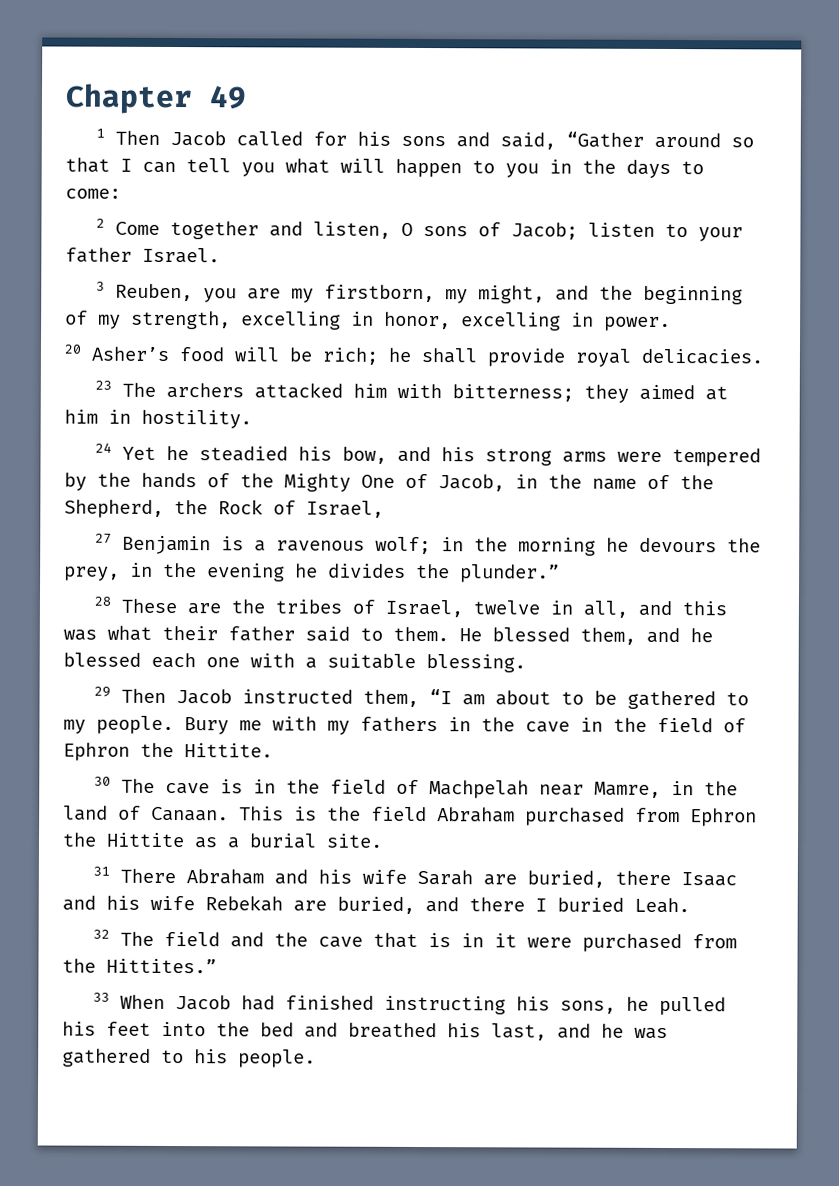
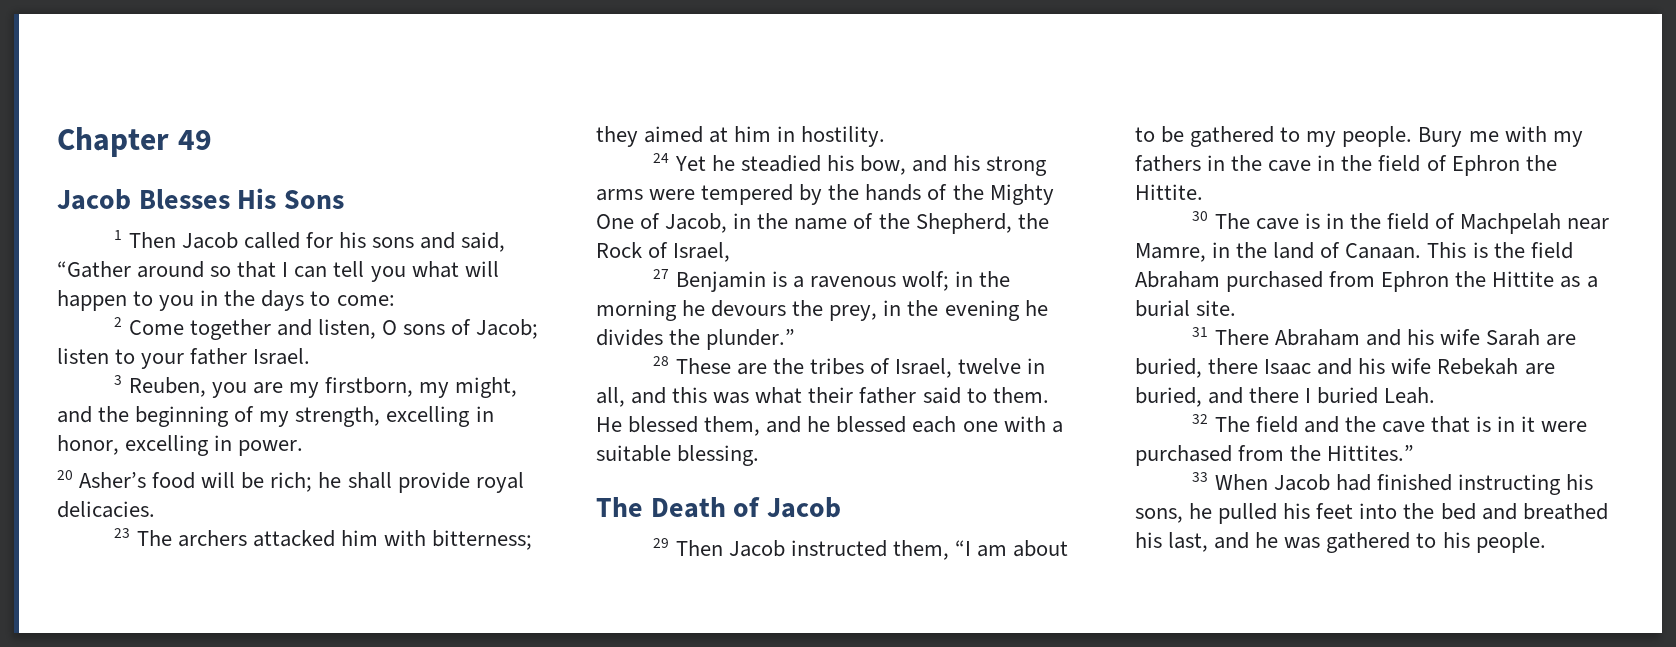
(247, 97) none -> [57,188,344,210] // Jacob Blesses His Sons
(526, 663) none -> [596,497,841,518] // The Death of Jacob

